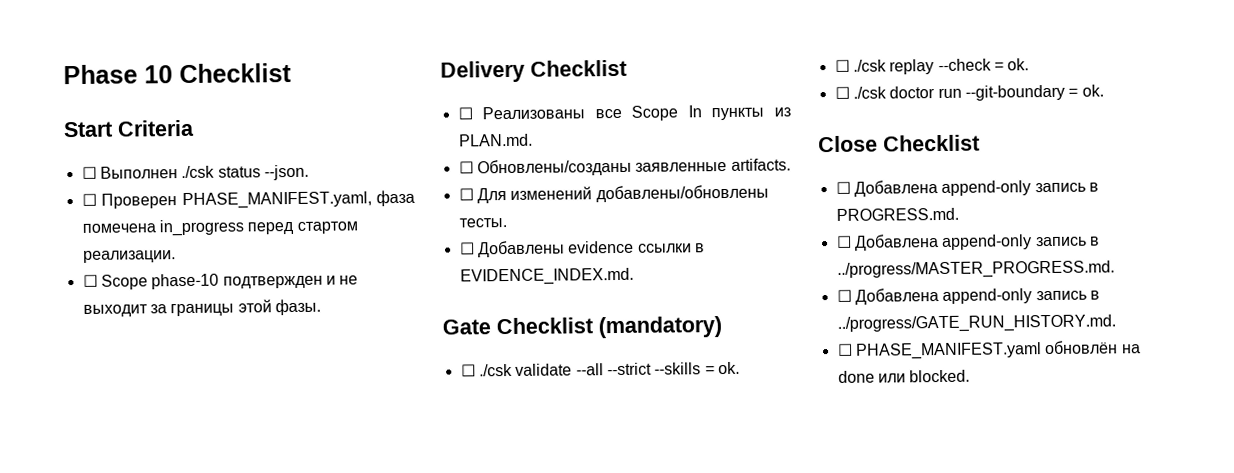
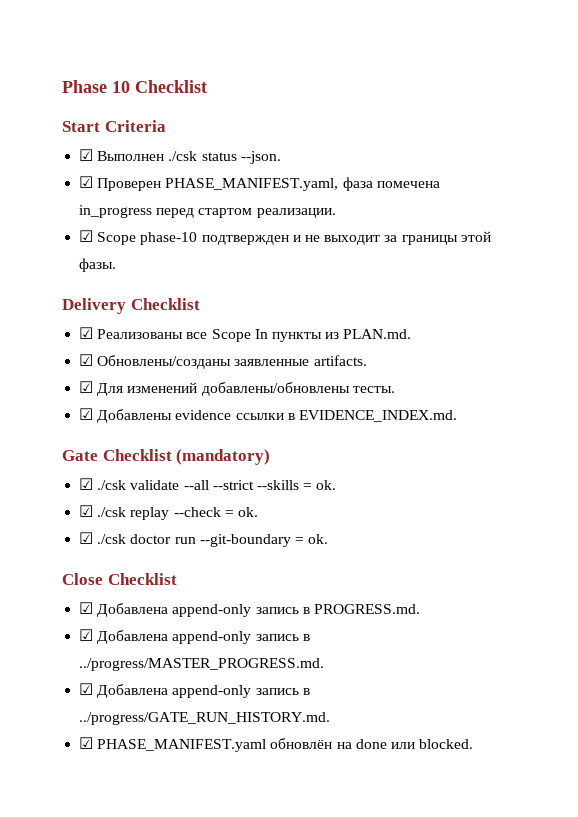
[81,166,97,179] ☐ -> [79,149,94,161] ☑
[81,193,97,206] ☐ -> [79,176,94,188] ☑
[82,274,98,287] ☐ -> [79,230,94,242] ☑
[457,107,473,120] ☐ -> [79,327,94,339] ☑
[458,161,474,174] ☐ -> [79,354,94,366] ☑
[458,188,474,201] ☐ -> [79,381,94,393] ☑
[459,242,475,255] ☐ -> [79,408,94,420] ☑
[460,364,476,377] ☐ -> [79,478,94,490] ☑
[834,59,850,72] ☐ -> [79,505,94,517] ☑
[834,86,850,99] ☐ -> [79,532,94,544] ☑
[835,181,851,194] ☐ -> [79,602,94,614] ☑
[836,235,852,248] ☐ -> [79,629,94,641] ☑
[836,289,852,302] ☐ -> [79,683,94,695] ☑
[837,343,853,356] ☐ -> [79,737,94,749] ☑

